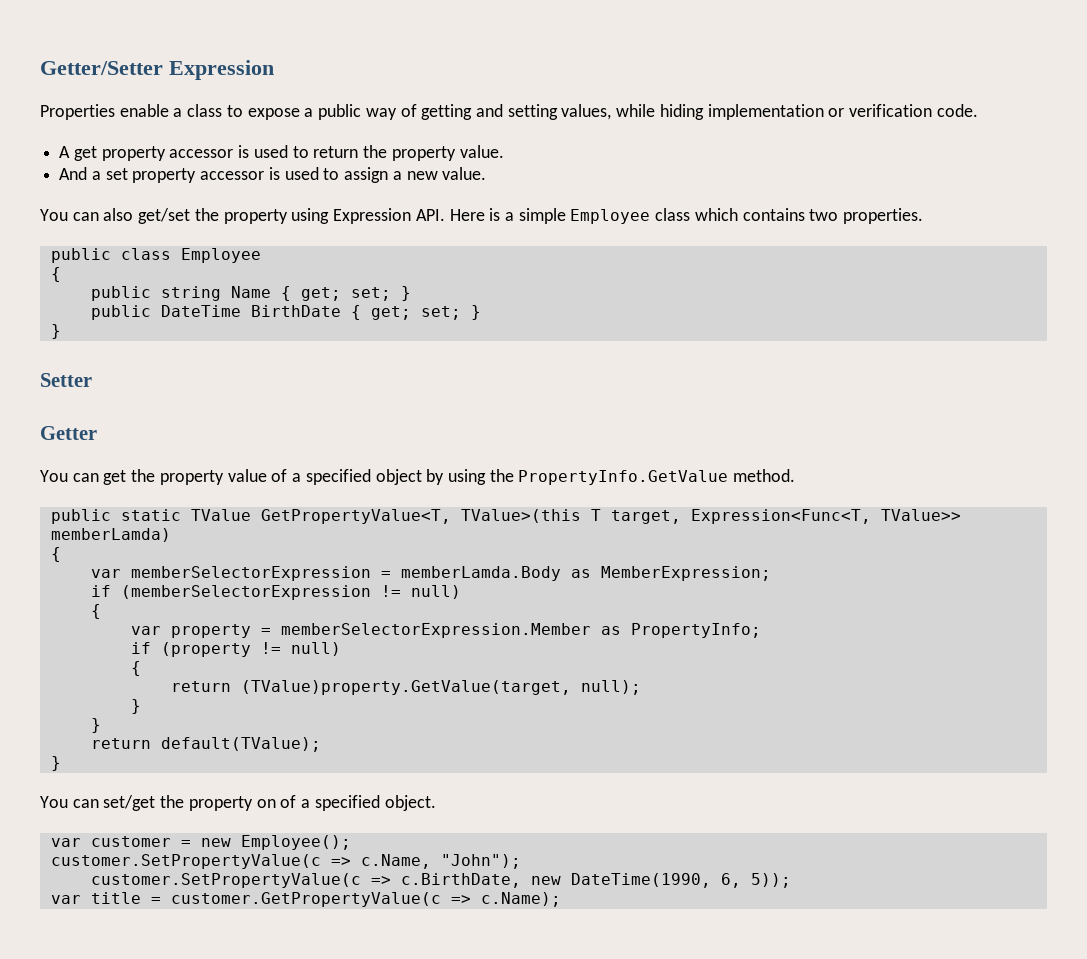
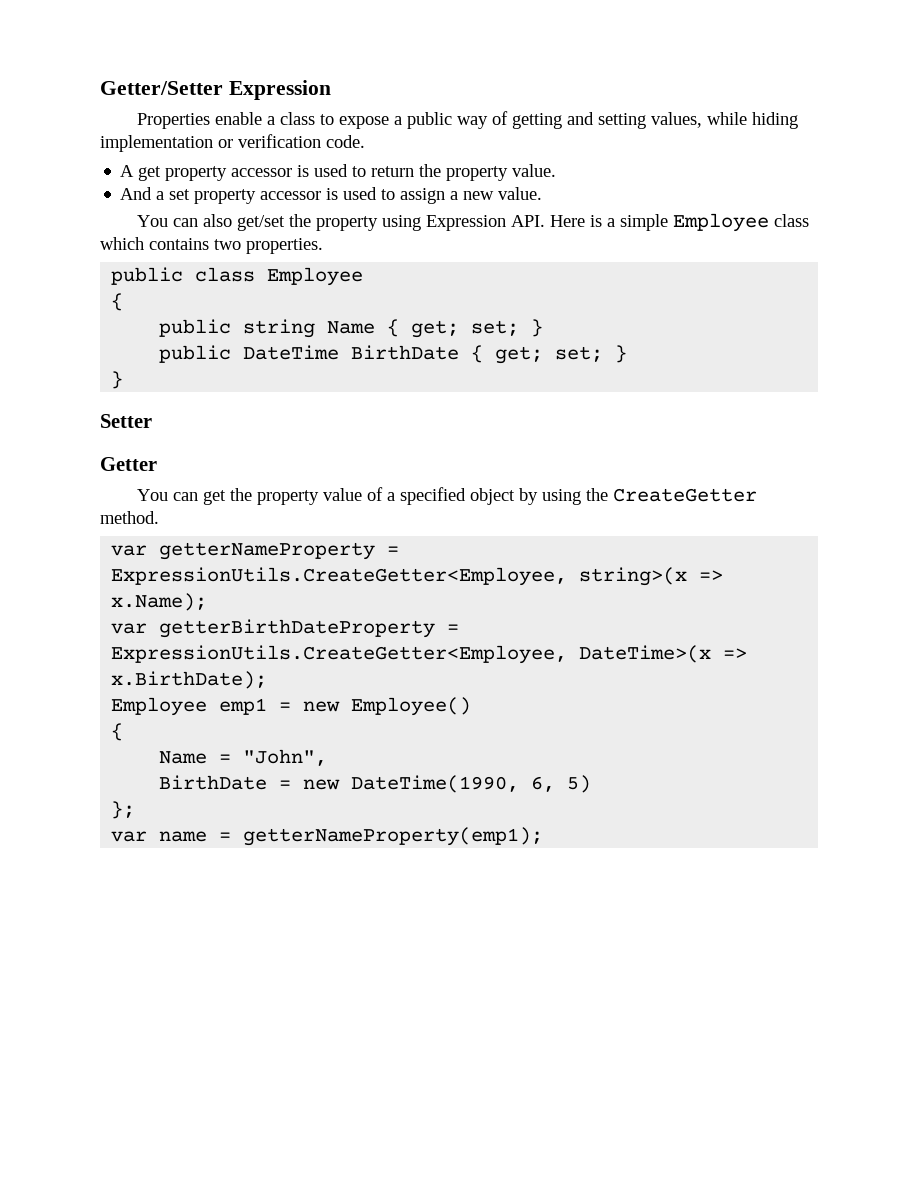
[518,470,729,485] PropertyInfo.GetValue -> [613,488,758,502] CreateGetter
[50,509,961,524] [50,528,171,542] [50,547,61,562] [90,566,771,581] [90,585,461,600] [90,604,101,619] [130,623,761,638] [130,642,341,657] [130,661,141,676] [170,680,641,695] [130,699,141,714] [90,718,101,733] [90,737,321,752] [50,756,61,771] [40,795,436,811] [50,835,351,850] [50,854,521,869] [90,873,521,888] public static TValue GetPropertyValue<T, TValue>(this T target, Expression<Func<T, TValue>> memberLamda) // { // var memberSelectorExpression = memberLamda.Body as MemberExpression; // if (memberSelectorExpression != null) // { // var property = memberSelectorExpression.Member as PropertyInfo; // if (property != null) // { // return (TValue)property.GetValue(target, null); // } // } // return default(TValue); // } // You can set/get the property on of a specified object. // var customer = new Employee(); // customer.SetPropertyValue(c => c.Name, "John"); // customer.SetPropertyValue(c => c.BirthDate, -> [111,542,400,560] [111,567,724,586] [111,593,208,611] [111,619,460,638] [111,645,748,664] [111,671,268,689] [111,697,472,716] [111,723,124,741] [159,749,328,766] [159,775,292,790] var getterNameProperty = ExpressionUtils.CreateGetter<Employee, string>(x => x.Name); // var getterBirthDateProperty = ExpressionUtils.CreateGetter<Employee, DateTime>(x => x.BirthDate); // Employee emp1 = new Employee() // { // Name = "John", // BirthDate =
[750,873,791,888] [50,892,561,907] 5)); // var title = customer.GetPropertyValue(c => c.Name); -> [567,775,592,793] [111,801,136,819] [111,827,544,846] 5) // }; // var name = getterNameProperty(emp1);

